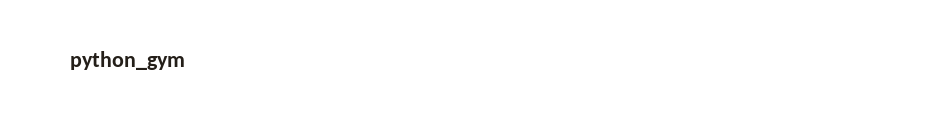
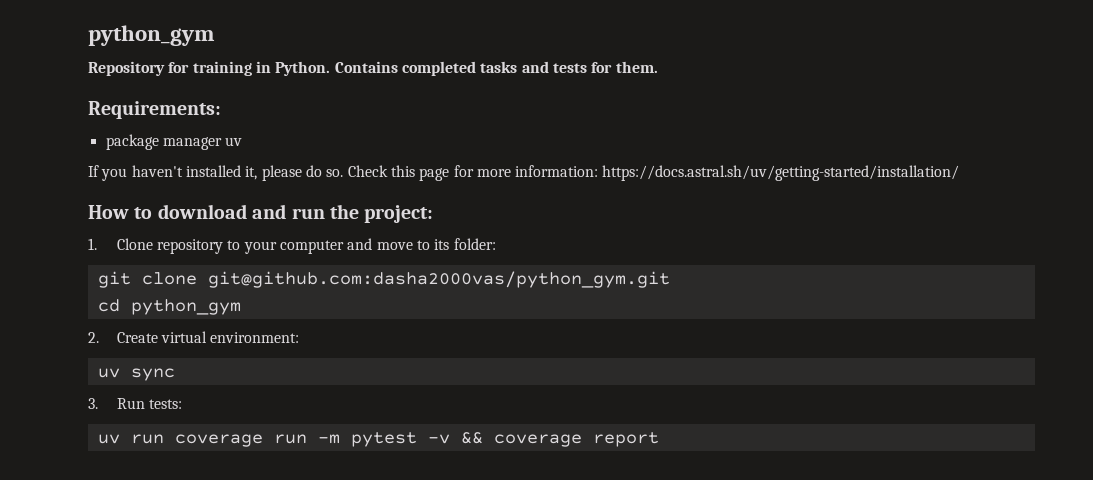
[70,51,185,70] python_gym -> [88,25,215,46] [88,61,658,76] [88,101,221,119] [105,134,243,150] [88,165,960,181] [88,204,434,223] [88,238,496,254] [97,271,670,288] [97,299,241,315] [88,331,300,343] [97,368,175,381] [88,398,183,409] [97,432,659,447] python_gym // Repository for training in Python. Contains completed tasks and tests for them. // Requirements: // package manager uv // If you haven't installed it, please do so. Check this page for more information: https://docs.astral.sh/uv/getting-started/installation/ // How to download and run the project: // 1. Clone repository to your computer and move to its folder: // git clone git@github.com:dasha2000vas/python_gym.git // cd python_gym // 2. Create virtual environment: // uv sync // 3. Run tests: // uv run coverage run -m pytest -v && coverage report

